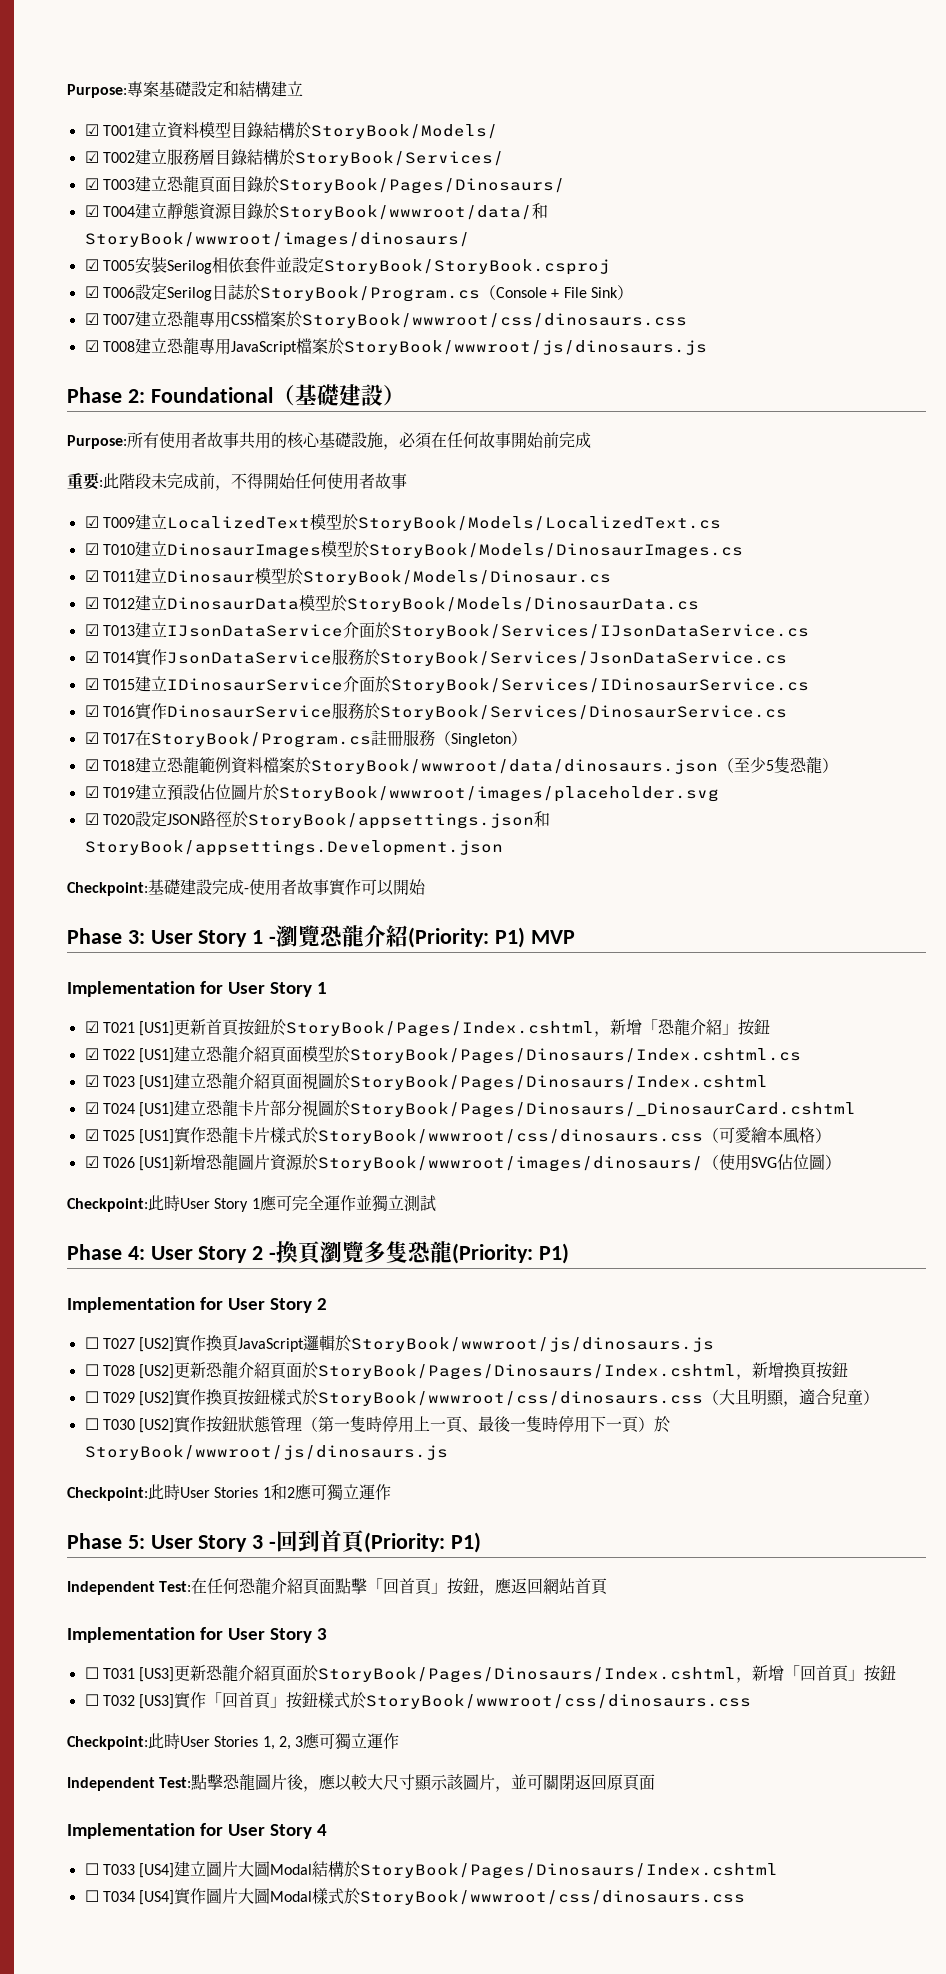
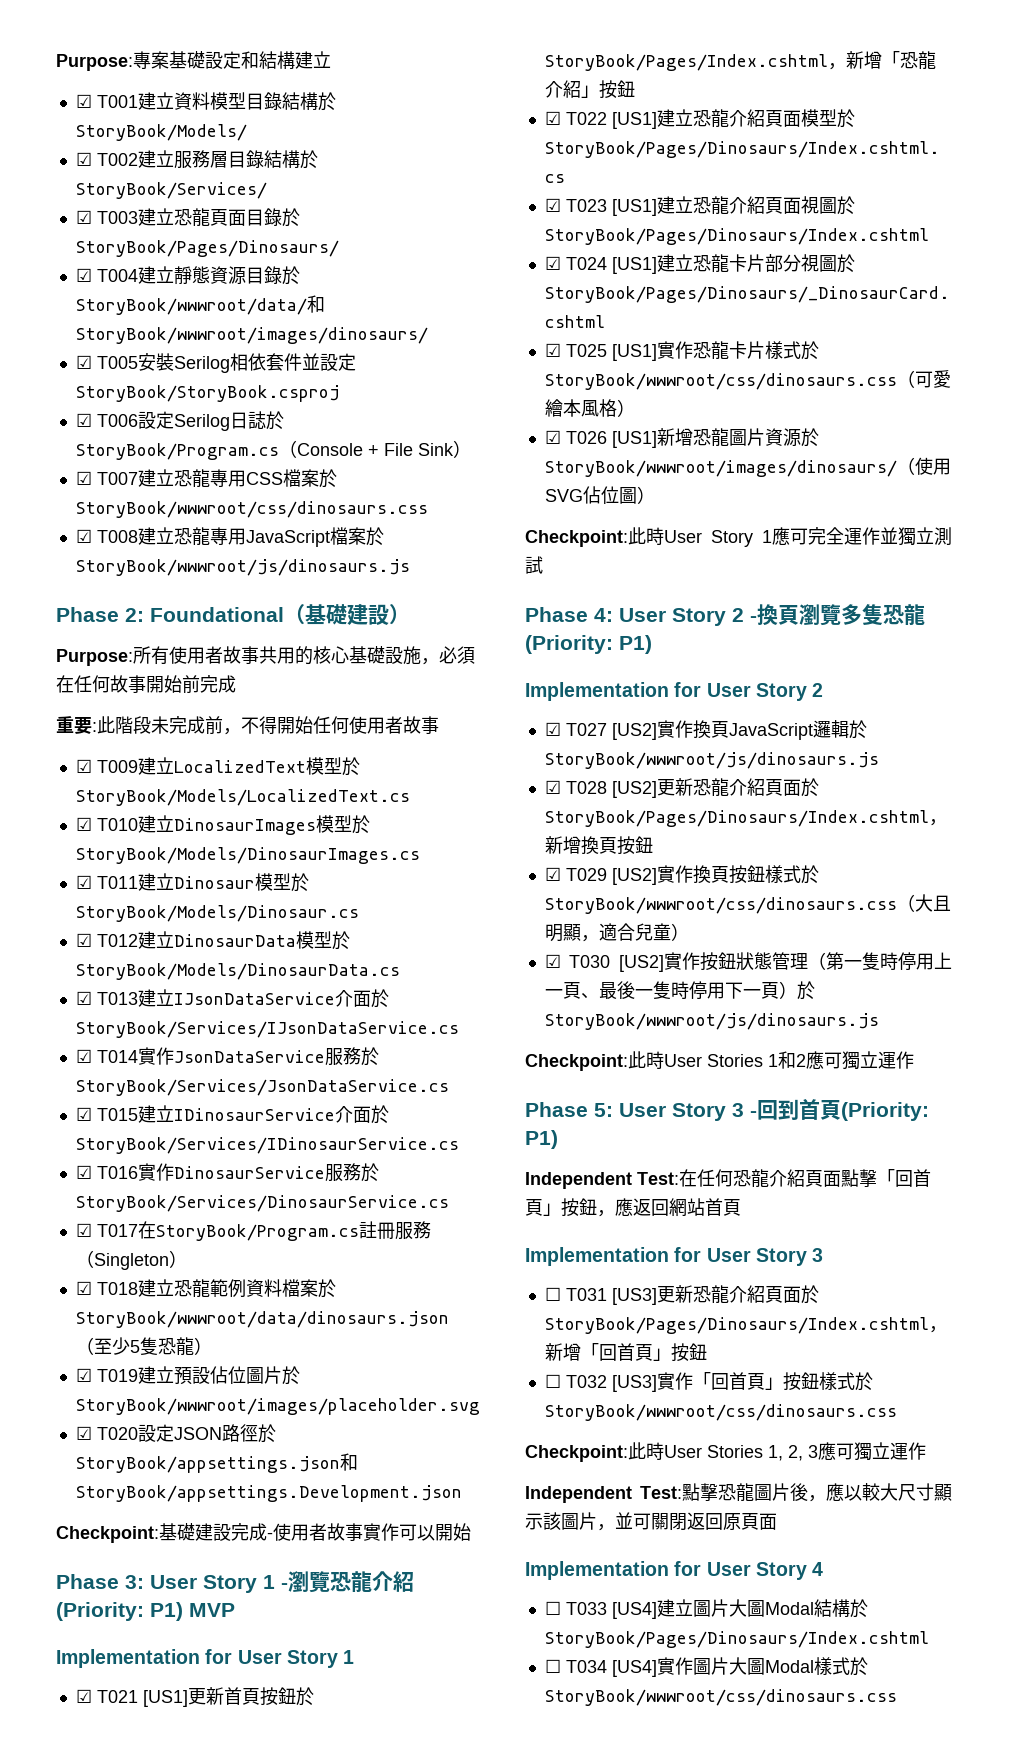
[84,1337,99,1349] ☐ -> [544,722,561,736] ☑
[84,1364,99,1376] ☐ -> [544,780,561,794] ☑
[84,1391,99,1403] ☐ -> [544,867,561,881] ☑
[84,1418,99,1430] ☐ -> [544,954,561,968] ☑

